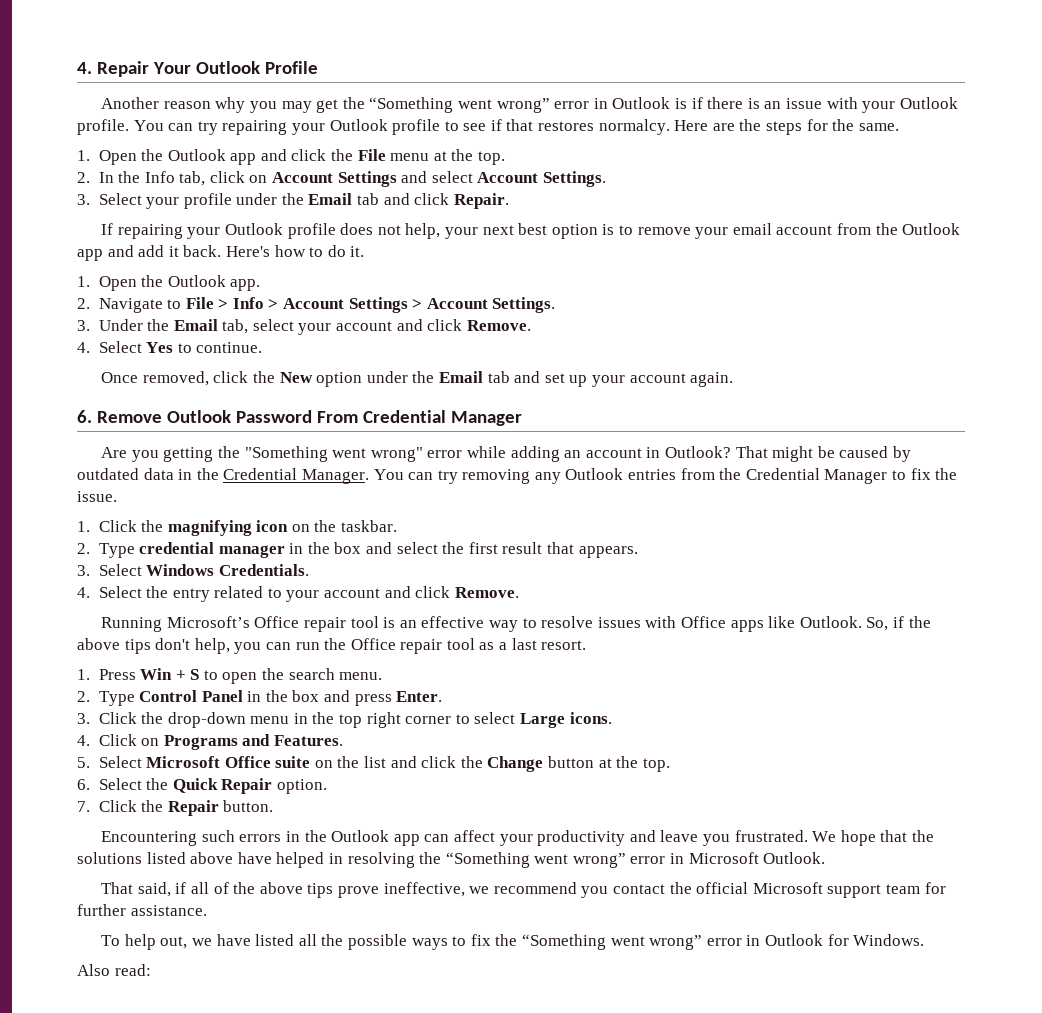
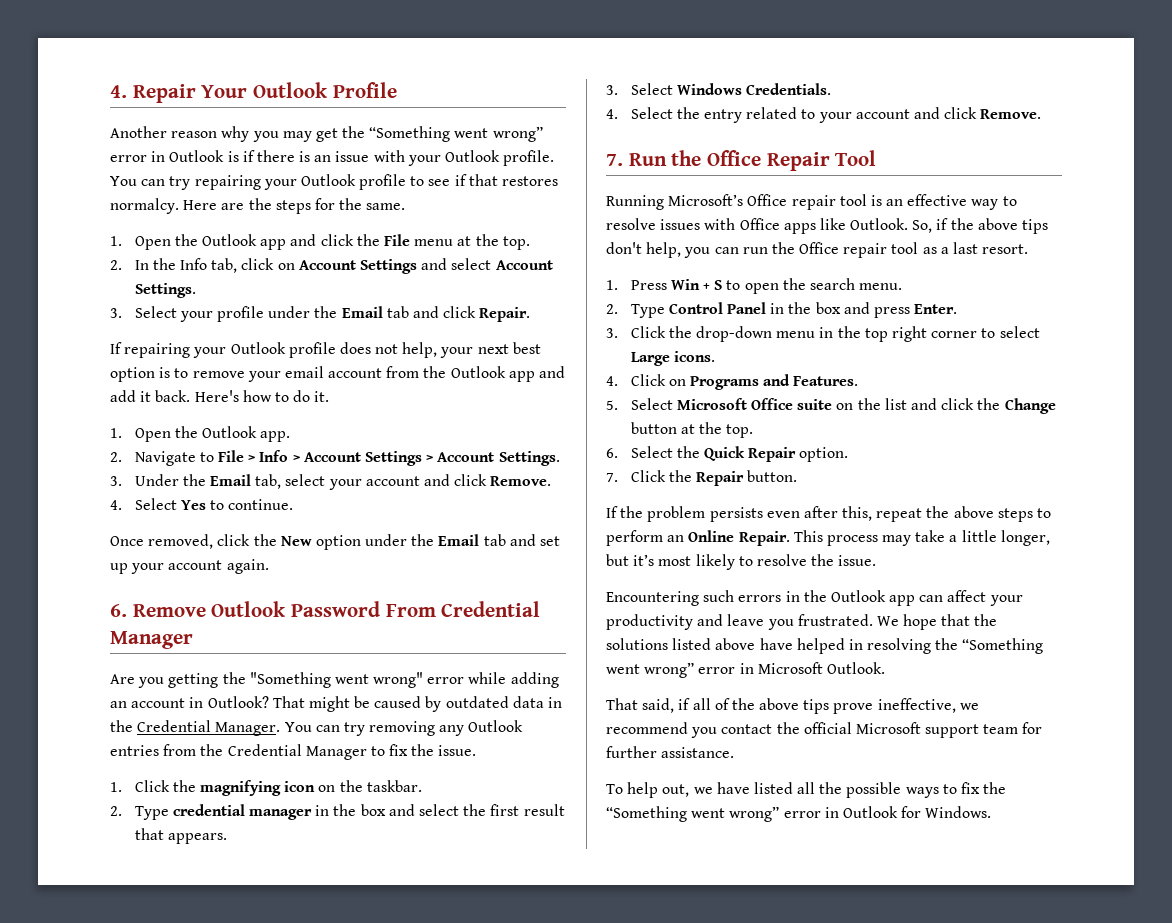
(519, 592) none -> [606,150,877,171] // 7. Run the Office Repair Tool
(274, 806) none -> [606,506,1052,522] [606,530,1050,546] [606,554,877,570] // If the problem persists even after this, repeat the above steps to perform an Online Repair. This process may take a little longer, but it’s most likely to resolve the issue.
[77,964,151,976] // Also read: -> (992, 812) none

